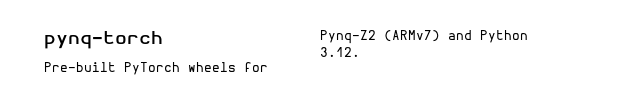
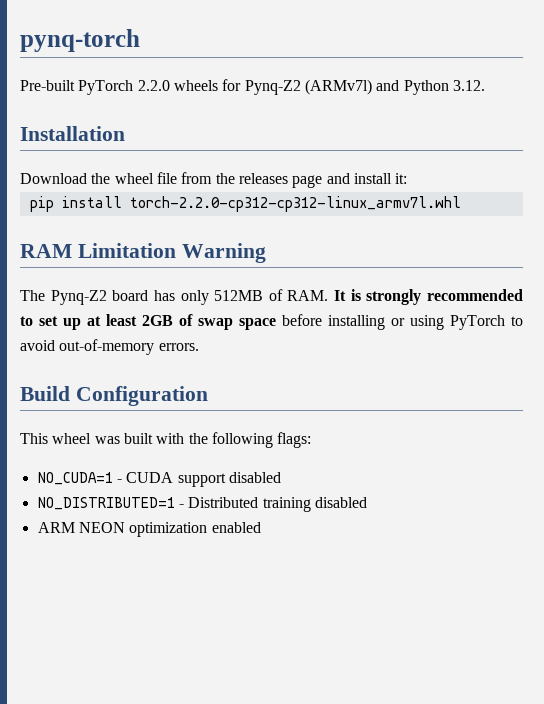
(180, 68) none -> [137,80,170,91] 2.2.0
[384,30,440,42] (ARMv7) -> [304,79,372,95] (ARMv7l)
(360, 52) none -> [20,126,125,141] [20,172,408,188] [29,196,461,212] [20,243,266,263] [20,289,523,305] [20,314,523,330] [20,339,199,355] [20,386,208,406] [20,432,312,448] [37,472,281,487] [37,497,367,512] [37,522,261,537] // Installation // Download the wheel file from the releases page and install it: // pip install torch-2.2.0-cp312-cp312-linux_armv7l.whl // RAM Limitation Warning // The Pynq-Z2 board has only 512MB of RAM. It is strongly recommended to set up at least 2GB of swap space before installing or using PyTorch to avoid out-of-memory errors. // Build Configuration // This wheel was built with the following flags: // NO_CUDA=1 - CUDA support disabled // NO_DISTRIBUTED=1 - Distributed training disabled // ARM NEON optimization enabled

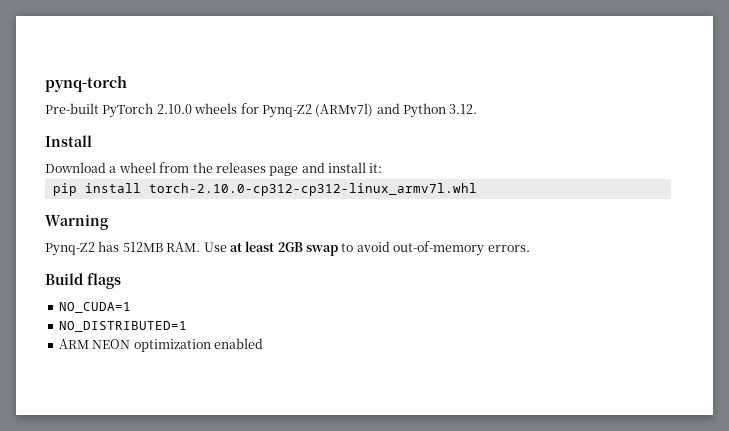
[137,80,170,91] 2.2.0 -> [156,104,192,114] 2.10.0
[20,126,125,141] Installation -> [45,135,92,147] Install
[91,172,177,184] the wheel file -> [109,162,156,173] a wheel
[129,196,461,212] [20,243,266,263] [20,289,523,305] [20,314,505,330] torch-2.2.0-cp312-cp312-linux_armv7l.whl // RAM Limitation Warning // The Pynq-Z2 board has only 512MB of RAM. It is strongly recommended to set up at least 2GB of swap space before installing or using PyTorch -> [148,183,477,196] [45,214,109,230] [45,241,338,256] torch-2.10.0-cp312-cp312-linux_armv7l.whl // Warning // Pynq-Z2 has 512MB RAM. Use at least 2GB swap
[75,386,208,406] [20,432,312,448] [37,472,281,487] [37,497,367,512] Configuration // This wheel was built with the following flags: // NO_CUDA=1 - CUDA support disabled // NO_DISTRIBUTED=1 - Distributed training disabled -> [87,273,121,289] [58,302,131,313] [58,321,187,332] flags // NO_CUDA=1 // NO_DISTRIBUTED=1

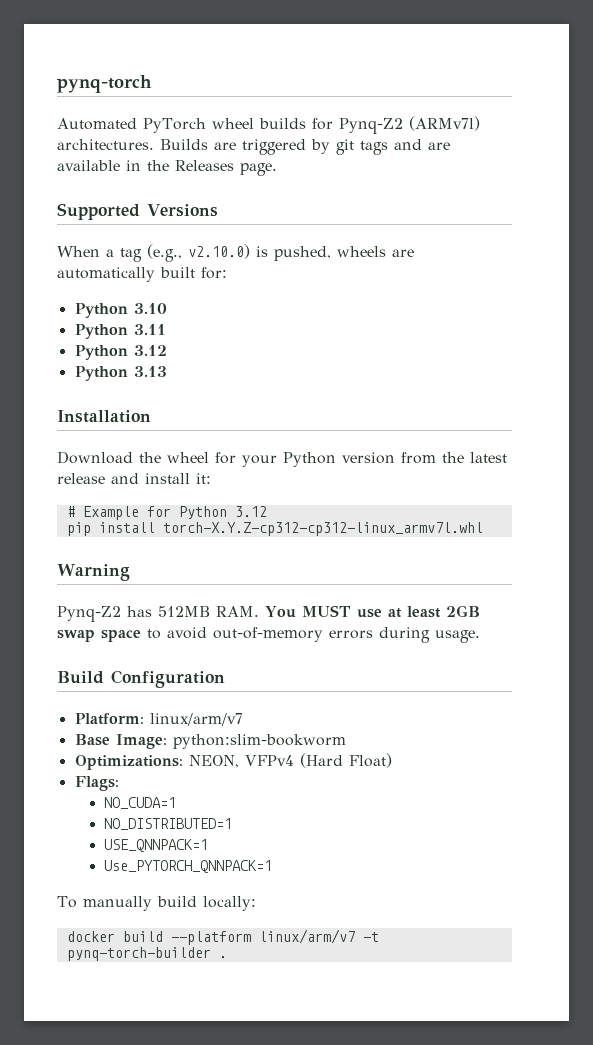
[45,103,478,118] [45,135,92,147] [45,162,383,176] Pre-built PyTorch 2.10.0 wheels for Pynq-Z2 (ARMv7l) and Python 3.12. // Install // Download a wheel from the releases page and install it: -> [57,116,480,134] [57,139,450,155] [57,160,277,176] [57,203,218,220] [57,244,414,262] [57,267,227,282] [74,303,167,318] [74,324,166,339] [74,345,167,360] [74,366,167,381] [57,410,151,423] [57,451,507,467] [57,473,211,484] [66,506,267,520] Automated PyTorch wheel builds for Pynq-Z2 (ARMv7l) architectures. Builds are triggered by git tags and are available in the Releases page. // Supported Versions // When a tag (e.g., v2.10.0) is pushed, wheels are automatically built for: // Python 3.10 // Python 3.11 // Python 3.12 // Python 3.13 // Installation // Download the wheel for your Python version from the latest release and install it: // # Example for Python 3.12
[148,183,477,196] torch-2.10.0-cp312-cp312-linux_armv7l.whl -> [162,522,483,536] torch-X.Y.Z-cp312-cp312-linux_armv7l.whl
[203,242,227,252] Use -> [265,605,382,618] You MUST use
(338, 250) none -> [101,629,141,642] space
[487,245,530,252] [45,273,121,289] [58,302,131,313] [58,321,187,332] [58,338,263,352] errors. // Build flags // NO_CUDA=1 // NO_DISTRIBUTED=1 // ARM NEON optimization enabled -> [329,627,480,643] [57,670,225,688] [74,713,243,726] [74,734,346,749] [74,753,392,770] [74,776,119,791] [104,797,177,809] [104,818,233,830] [104,839,209,852] [104,860,273,873] [57,896,256,911] [66,929,379,945] [66,947,227,961] errors during usage. // Build Configuration // Platform: linux/arm/v7 // Base Image: python:slim-bookworm // Optimizations: NEON, VFPv4 (Hard Float) // Flags: // NO_CUDA=1 // NO_DISTRIBUTED=1 // USE_QNNPACK=1 // Use_PYTORCH_QNNPACK=1 // To manually build locally: // docker build --platform linux/arm/v7 -t pynq-torch-builder .

